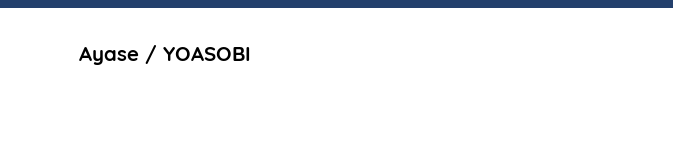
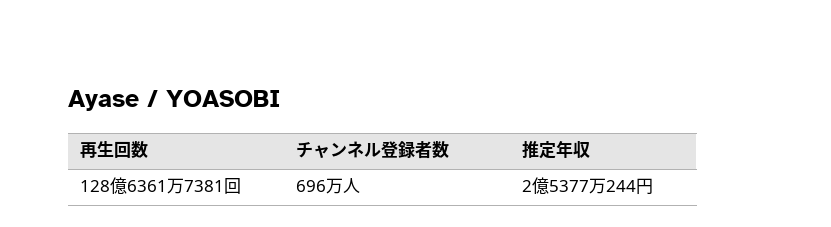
(251, 53) none -> [80,141,149,158] [296,141,450,159] [522,140,591,159] [80,177,242,194] [296,178,361,194] [522,177,654,195] // 再生回数 | チャンネル登録者数 | 推定年収 // 128億6361万7381回 | 696万人 | 2億5377万244円

